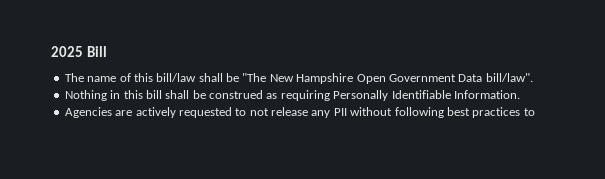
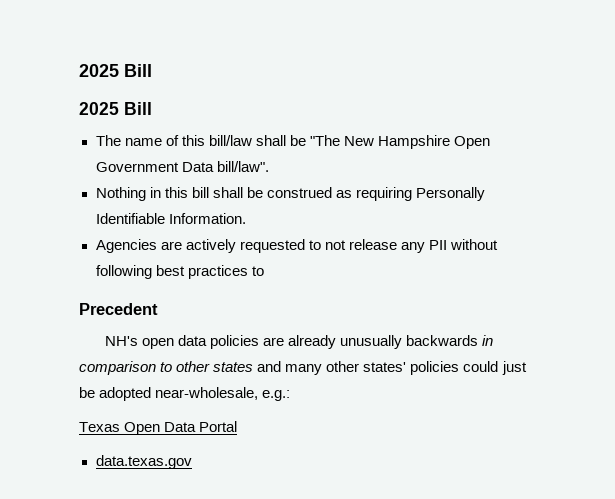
[51,46,108,57] 2025 Bill -> [79,64,152,77] [79,102,152,115] 2025 Bill // 2025 Bill
(535, 112) none -> [79,303,158,315] [104,335,494,349] [79,361,527,375] [79,387,291,401] [79,421,238,435] [95,455,192,469] // Precedent // NH's open data policies are already unusually backwards in comparison to other states and many other states' policies could just be adopted near-wholesale, e.g.: // Texas Open Data Portal // data.texas.gov

